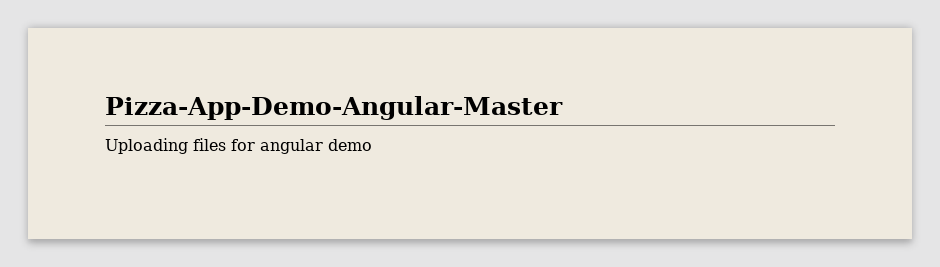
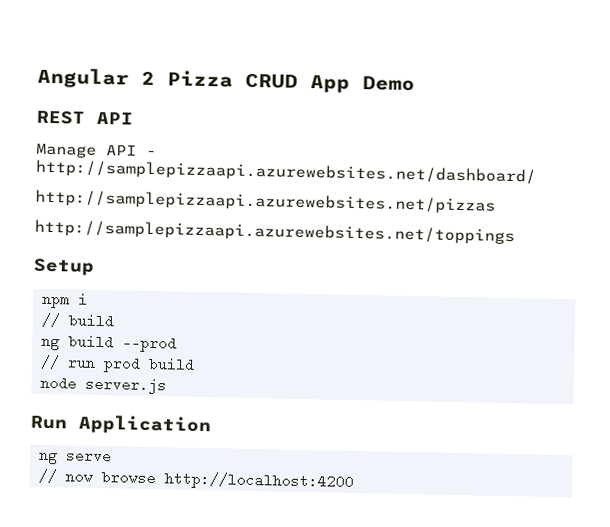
[105,96,563,120] [105,138,372,154] Pizza-App-Demo-Angular-Master // Uploading files for angular demo -> [37,67,415,93] [36,110,133,125] [36,142,157,158] [35,159,536,185] [35,189,496,214] [34,219,515,245] [33,258,95,276] [41,293,88,309] [40,312,114,329] [40,334,177,353] [39,354,195,373] [39,375,167,395] [30,414,211,436] [38,448,112,465] [37,468,354,491] Angular 2 Pizza CRUD App Demo // REST API // Manage API - http://samplepizzaapi.azurewebsites.net/dashboard/ // http://samplepizzaapi.azurewebsites.net/pizzas // http://samplepizzaapi.azurewebsites.net/toppings // Setup // npm i // // build // ng build --prod // // run prod build // node server.js // Run Application // ng serve // // now browse http://localhost:4200

